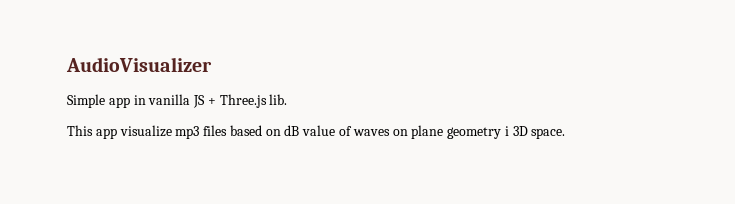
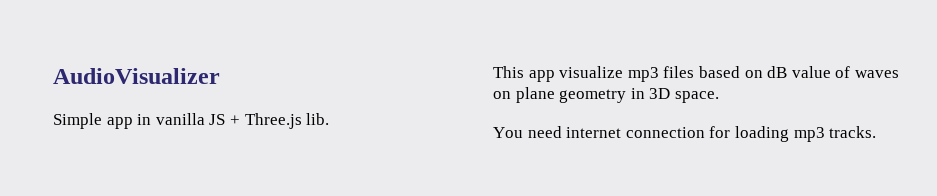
[504,126,509,136] i -> [630,88,645,99] in
(566, 133) none -> [493,126,877,142] // You need internet connection for loading mp3 tracks.

